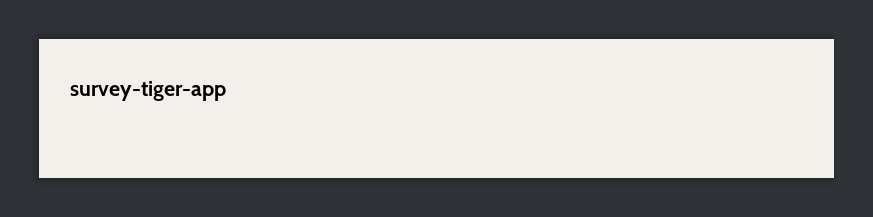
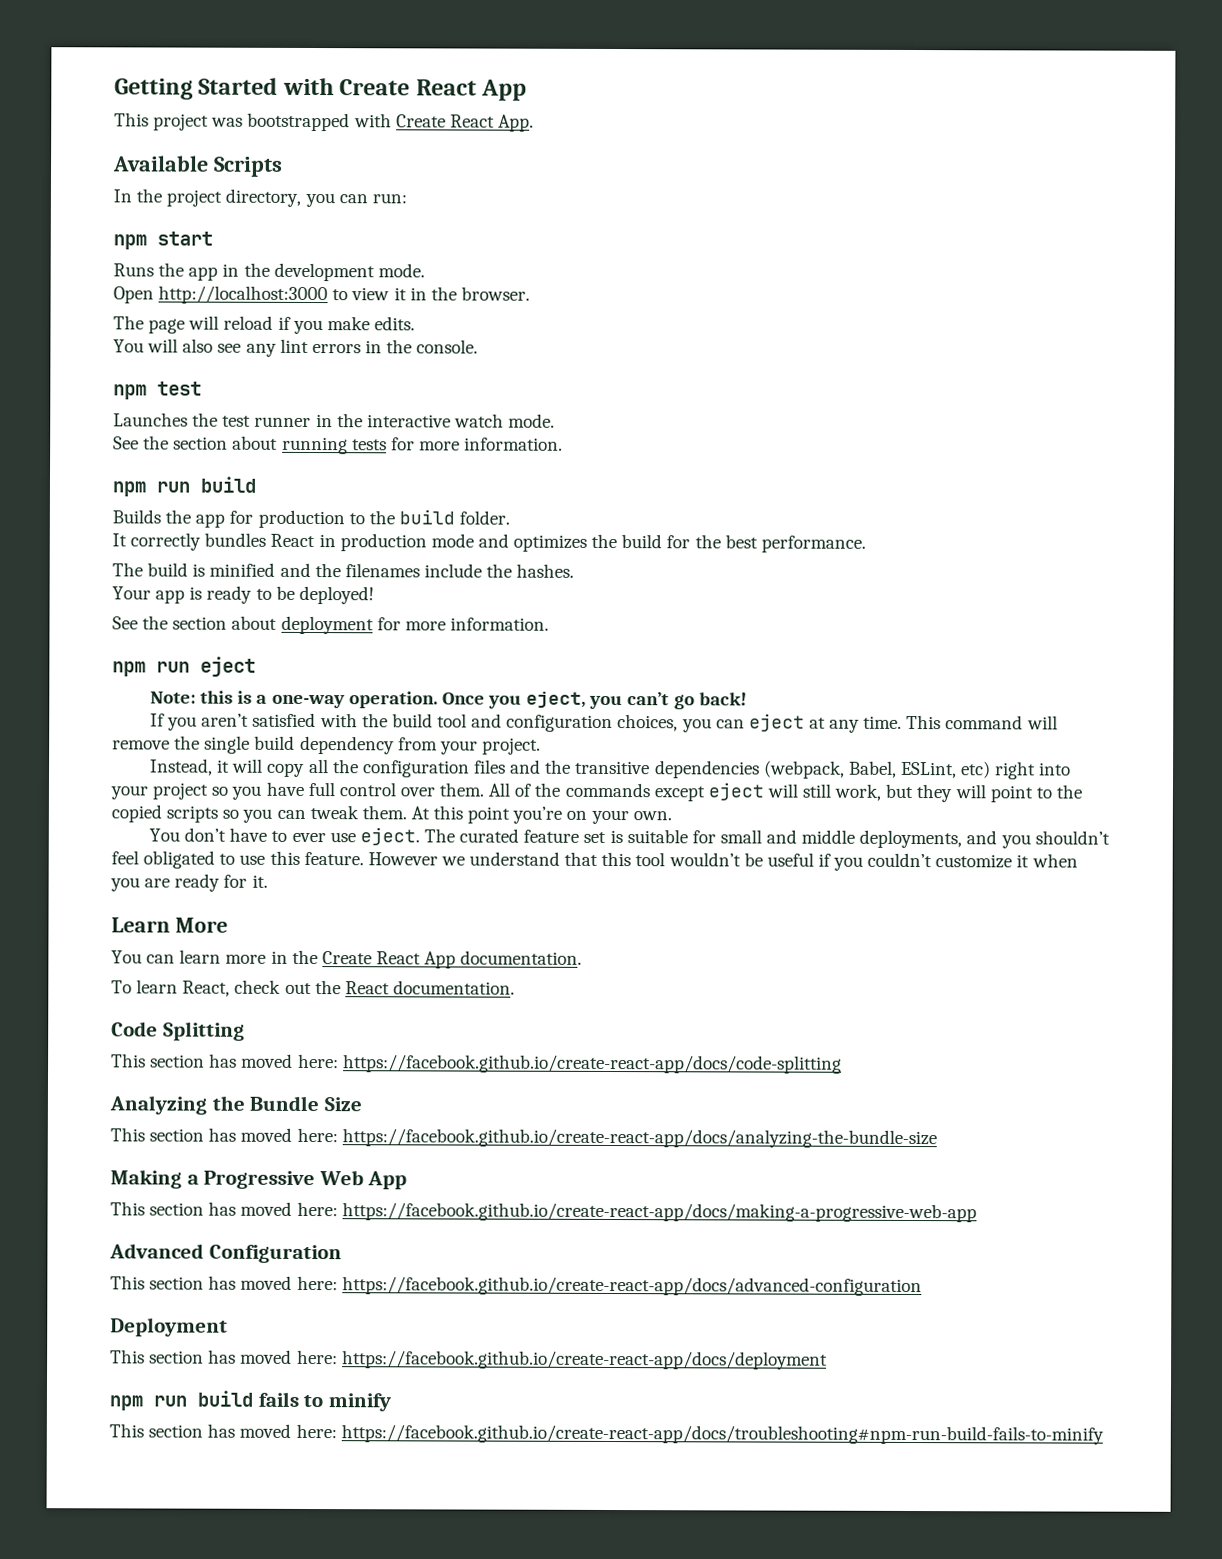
[70,81,226,101] survey-tiger-app -> [114,77,528,101] [114,112,534,132] [113,155,283,177] [113,188,407,208] [113,231,213,250] [113,262,425,282] [113,285,530,305] [113,315,415,335] [113,338,479,357] [113,381,202,400] [113,412,556,428] [113,435,564,455] [112,476,257,497] [112,509,511,529] [112,532,866,553] [112,562,575,578] [112,585,374,605] [112,615,549,635] [112,656,256,677] [150,690,747,710] [150,712,1058,733] [112,735,541,755] [150,758,1072,780] [110,781,1082,803] [111,804,672,825] [149,827,1110,849] [111,850,1078,871] [110,873,268,892] [111,917,228,933] [111,949,583,969] [111,979,515,997] [111,1021,245,1041] [111,1053,842,1074] [109,1095,362,1115] [110,1127,937,1149] [110,1169,408,1190] [110,1201,977,1223] [109,1243,342,1264] [110,1275,922,1297] [110,1317,228,1337] [110,1349,828,1370] [109,1390,391,1412] [109,1423,1104,1445] Getting Started with Create React App // This project was bootstrapped with Create React App. // Available Scripts // In the project directory, you can run: // npm start // Runs the app in the development mode. // Open http://localhost:3000 to view it in the browser. // The page will reload if you make edits. // You will also see any lint errors in the console. // npm test // Launches the test runner in the interactive watch mode. // See the section about running tests for more information. // npm run build // Builds the app for production to the build folder. // It correctly bundles React in production mode and optimizes the build for the best performance. // The build is minified and the filenames include the hashes. // Your app is ready to be deployed! // See the section about deployment for more information. // npm run eject // Note: this is a one-way operation. Once you eject, you can’t go back! // If you aren’t satisfied with the build tool and configuration choices, you can eject at any time. This command will remove the single build dependency from your project. // Instead, it will copy all the configuration files and the transitive dependencies (webpack, Babel, ESLint, etc) right into your project so you have full control over them. All of the commands except eject will still work, but they will point to the copied scripts so you can tweak them. At this point you’re on your own. // You don’t have to ever use eject. The curated feature set is suitable for small and middle deployments, and you shouldn’t feel obligated to use this feature. However we understand that this tool wouldn’t be useful if you couldn’t customize it when you are ready for it. // Learn More // You can learn more in the Create React App documentation. // To learn React, check out the React documentation. // Code Splitting // This section has moved here: https://facebook.github.io/create-react-app/docs/code-splitting // Analyzing the Bundle Size // This section has moved here: https://facebook.github.io/create-react-app/docs/analyzing-the-bundle-size // Making a Progressive Web App // This section has moved here: https://facebook.github.io/create-react-app/docs/making-a-progressive-web-app // Advanced Configuration // This section has moved here: https://facebook.github.io/create-react-app/docs/advanced-configuration // Deployment // This section has moved here: https://facebook.github.io/create-react-app/docs/deployment // npm run build fails to minify // This section has moved here: https://facebook.github.io/create-react-app/docs/troubleshooting#npm-run-build-fails-to-minify

